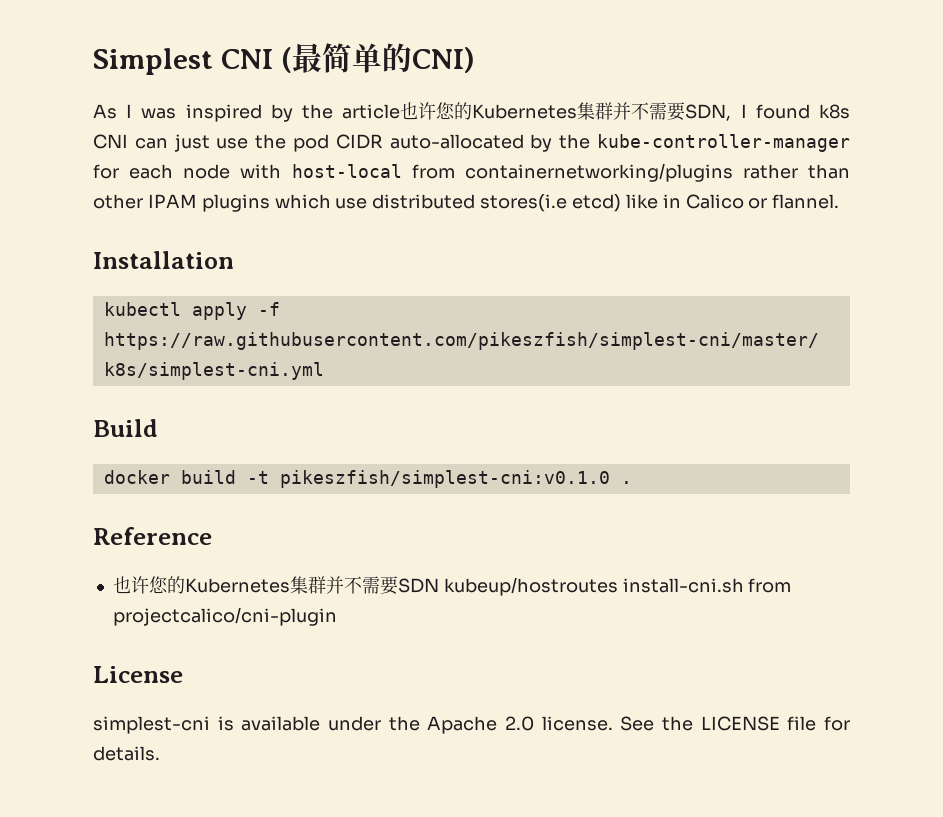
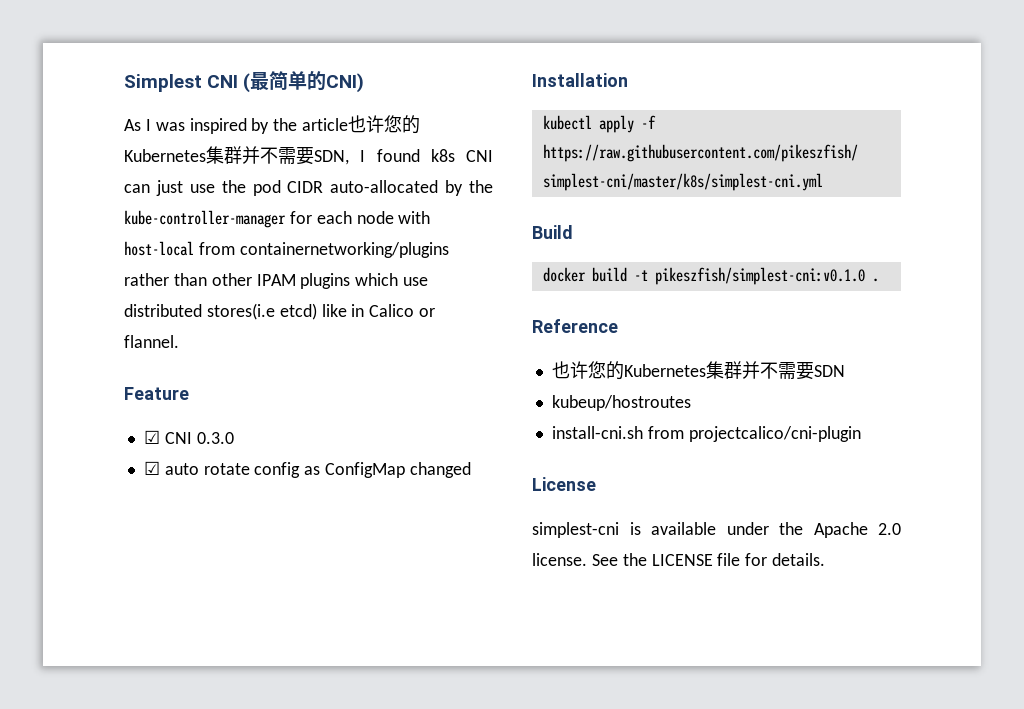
(840, 201) none -> [124,387,189,400] [143,430,234,444] [143,461,471,478] // Feature // ☑ CNI 0.3.0 // ☑ auto rotate config as ConfigMap changed
(439, 585) none -> (845, 371) //
(618, 586) none -> (691, 403) //

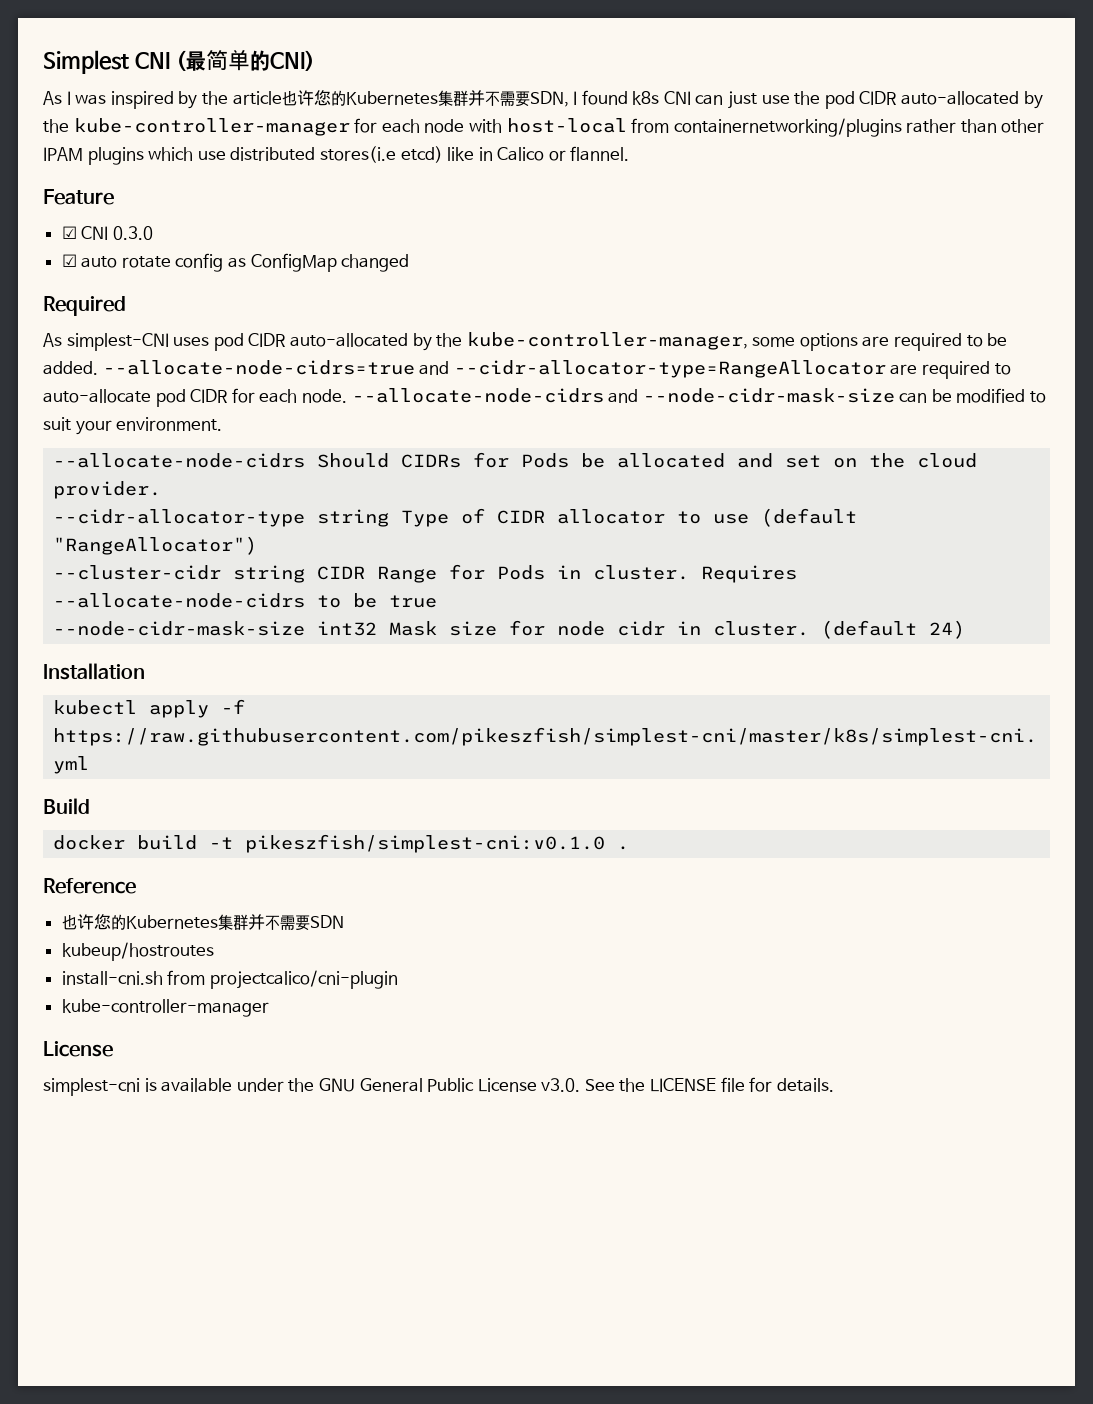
(471, 470) none -> [43,296,126,316] [43,332,1008,351] [43,360,1011,379] [43,388,1047,407] [43,417,223,435] [53,452,978,468] [53,481,162,499] [53,508,858,527] [53,536,258,555] [53,564,798,583] [53,593,438,608] [53,620,966,639] // Required // As simplest-CNI uses pod CIDR auto-allocated by the kube-controller-manager, some options are required to be added. --allocate-node-cidrs=true and --cidr-allocator-type=RangeAllocator are required to auto-allocate pod CIDR for each node. --allocate-node-cidrs and --node-cidr-mask-size can be modified to suit your environment. // --allocate-node-cidrs Should CIDRs for Pods be allocated and set on the cloud provider. // --cidr-allocator-type string Type of CIDR allocator to use (default "RangeAllocator") // --cluster-cidr string CIDR Range for Pods in cluster. Requires --allocate-node-cidrs to be true // --node-cidr-mask-size int32 Mask size for node cidr in cluster. (default 24)
(861, 434) none -> [61,999,269,1017] // kube-controller-manager
[813,522,901,538] [532,553,587,566] Apache 2.0 license. -> [318,1078,581,1092] GNU General Public License v3.0.

